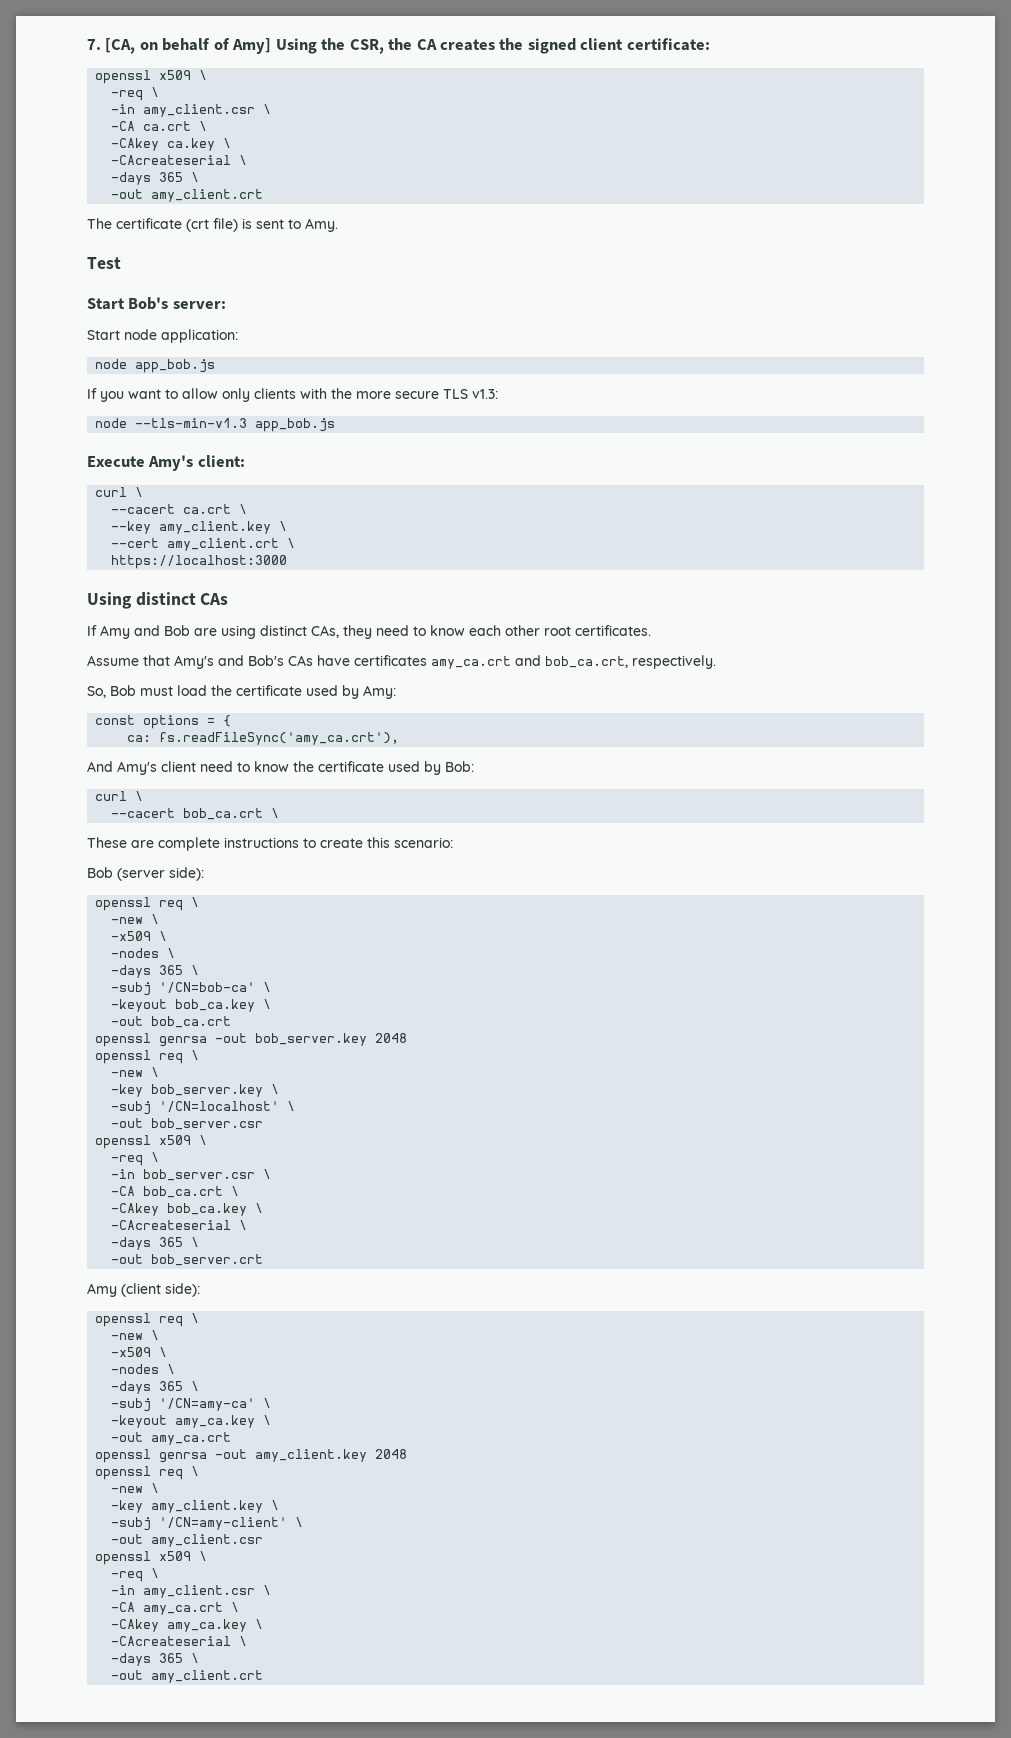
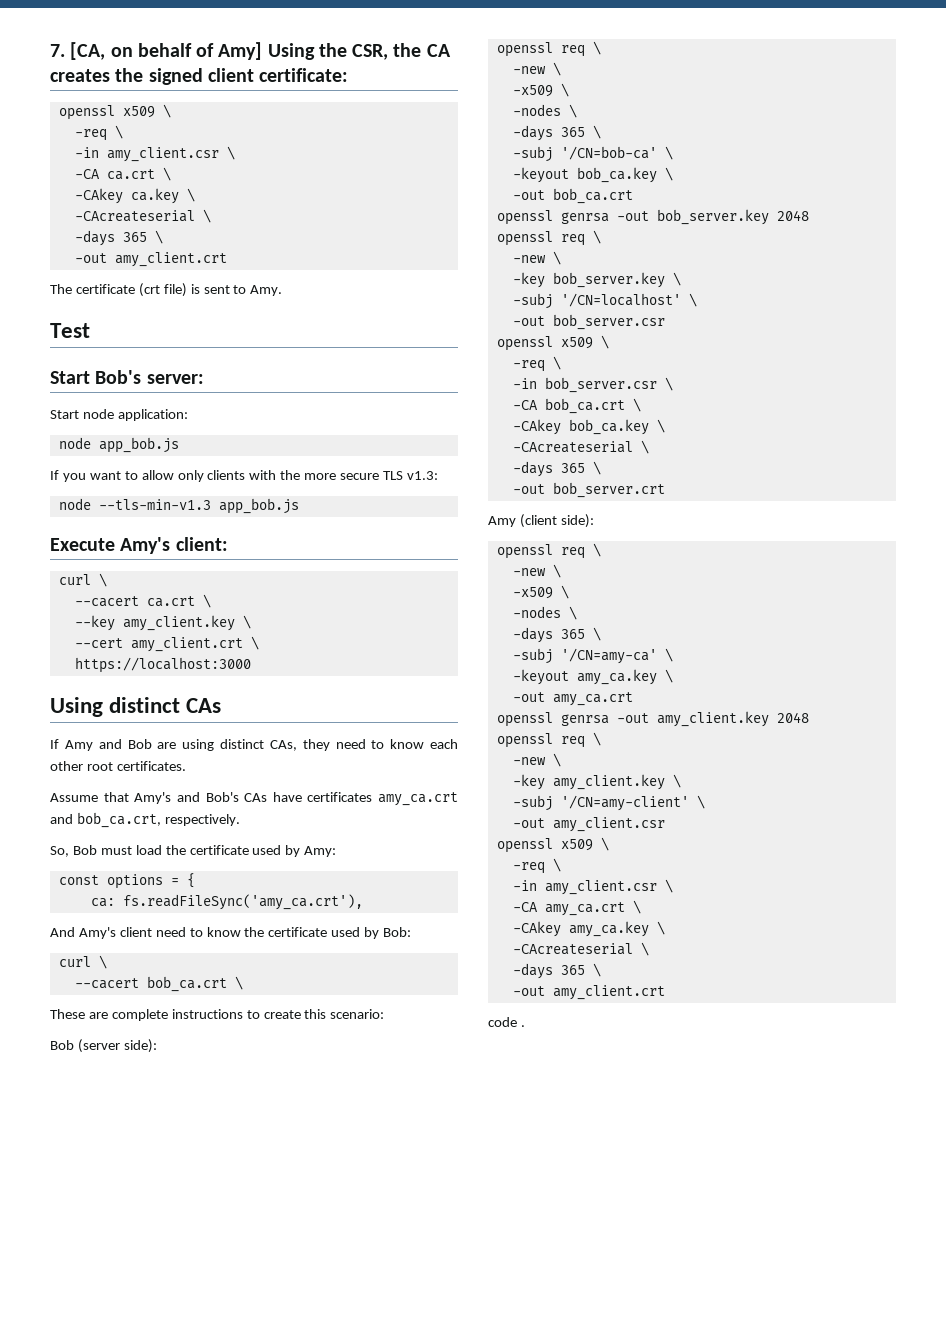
(264, 1676) none -> [488,1017,525,1027] // code .

